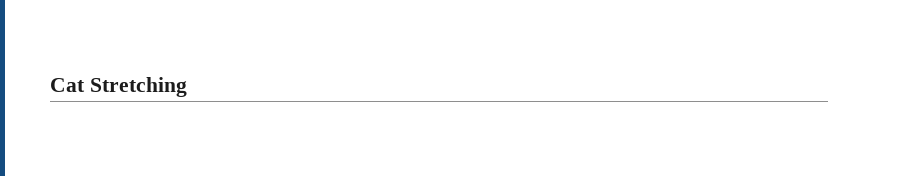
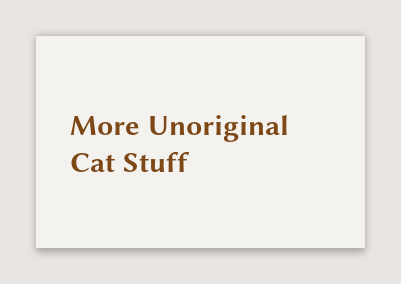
[50,77,187,97] Cat Stretching -> [70,115,289,142] [70,152,190,172] More Unoriginal Cat Stuff

